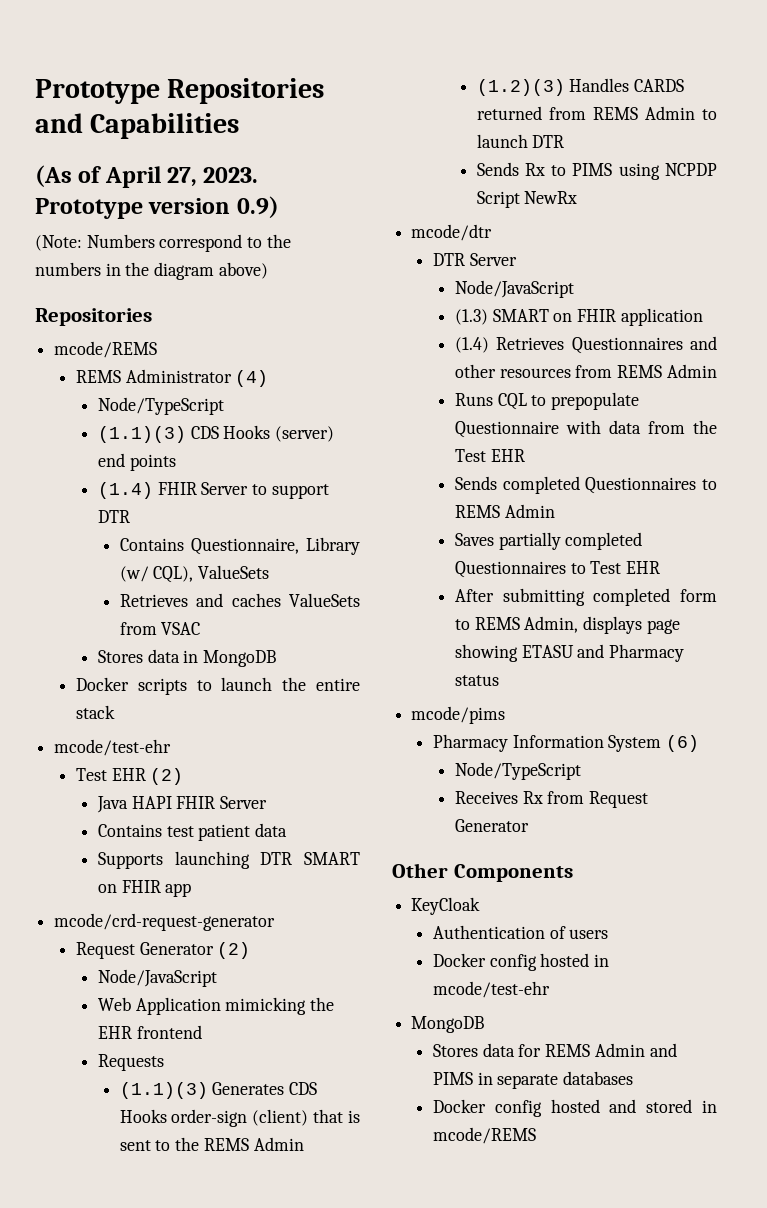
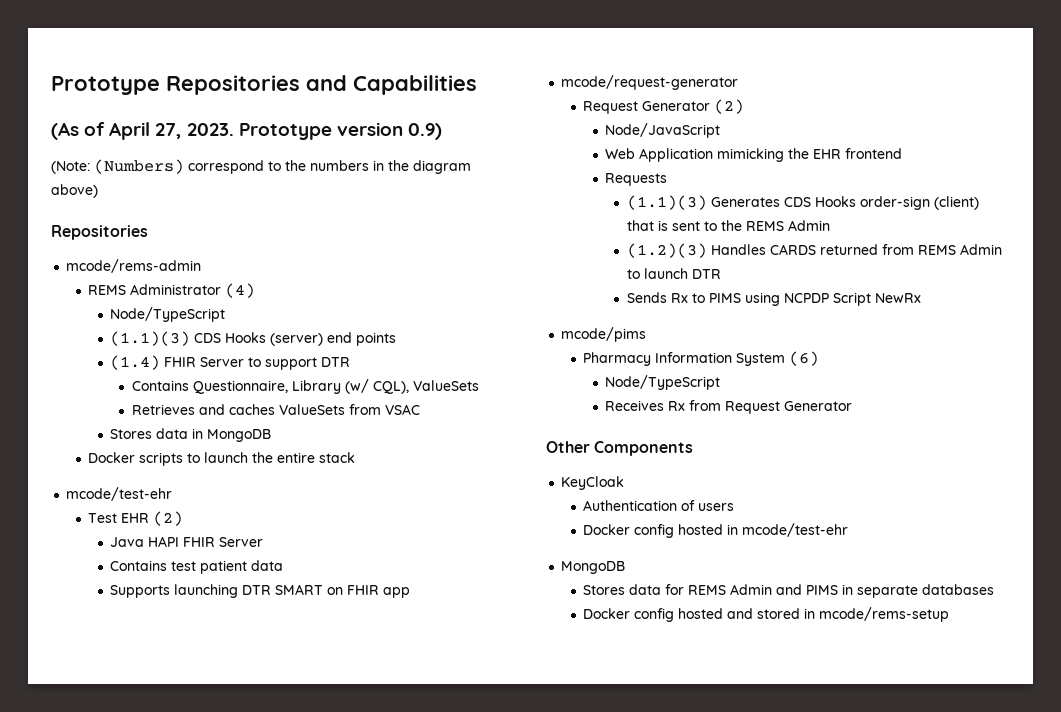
[86,234,155,248] Numbers -> [94,159,184,174] (Numbers)
[54,341,158,358] mcode/REMS -> [66,259,202,273] mcode/rems-admin
[54,913,276,931] mcode/crd-request-generator -> [561,75,739,90] mcode/request-generator
[411,224,493,241] [433,253,517,266] [454,280,574,298] [454,308,703,326] [454,336,717,354] [454,364,717,378] [454,392,639,410] [454,420,717,438] [454,449,525,462] [454,476,717,494] [454,504,555,518] [454,532,643,550] [454,561,660,578] [454,588,717,606] [454,616,680,634] [454,644,684,662] [454,675,499,686] // mcode/dtr // DTR Server // Node/JavaScript // (1.3) SMART on FHIR application // (1.4) Retrieves Questionnaires and other resources from REMS Admin // Runs CQL to prepopulate Questionnaire with data from the Test EHR // Sends completed Questionnaires to REMS Admin // Saves partially completed Questionnaires to Test EHR // After submitting completed form to REMS Admin, displays page showing ETASU and Pharmacy status -> (922, 298) none
[433,1127,537,1144] mcode/REMS -> [819,607,950,622] mcode/rems-setup

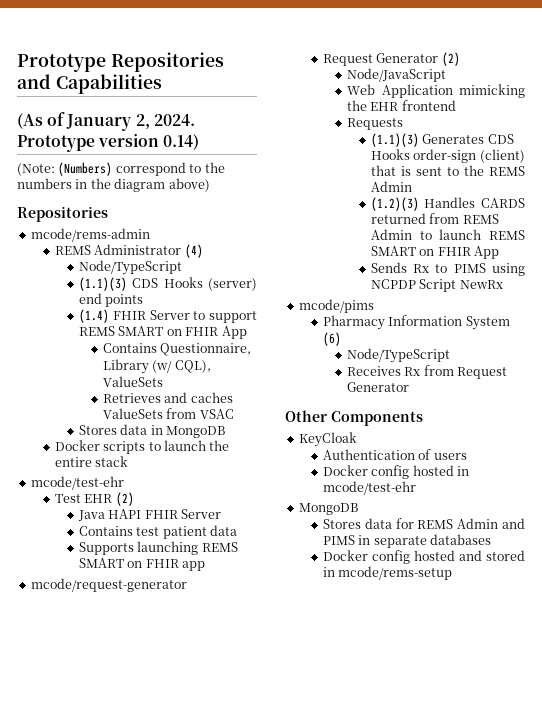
[109,122,234,140] April 27, 2023. -> [66,114,195,131] January 2, 2024.
[407,123,442,140] 0.9) -> [163,134,200,150] 0.14)
[321,357,351,367] DTR -> [79,326,247,339] REMS SMART on FHIR App
[242,585,272,595] DTR -> [201,542,238,552] REMS
[692,269,722,279] DTR -> [489,230,525,240] [370,246,499,259] REMS SMART on FHIR App

